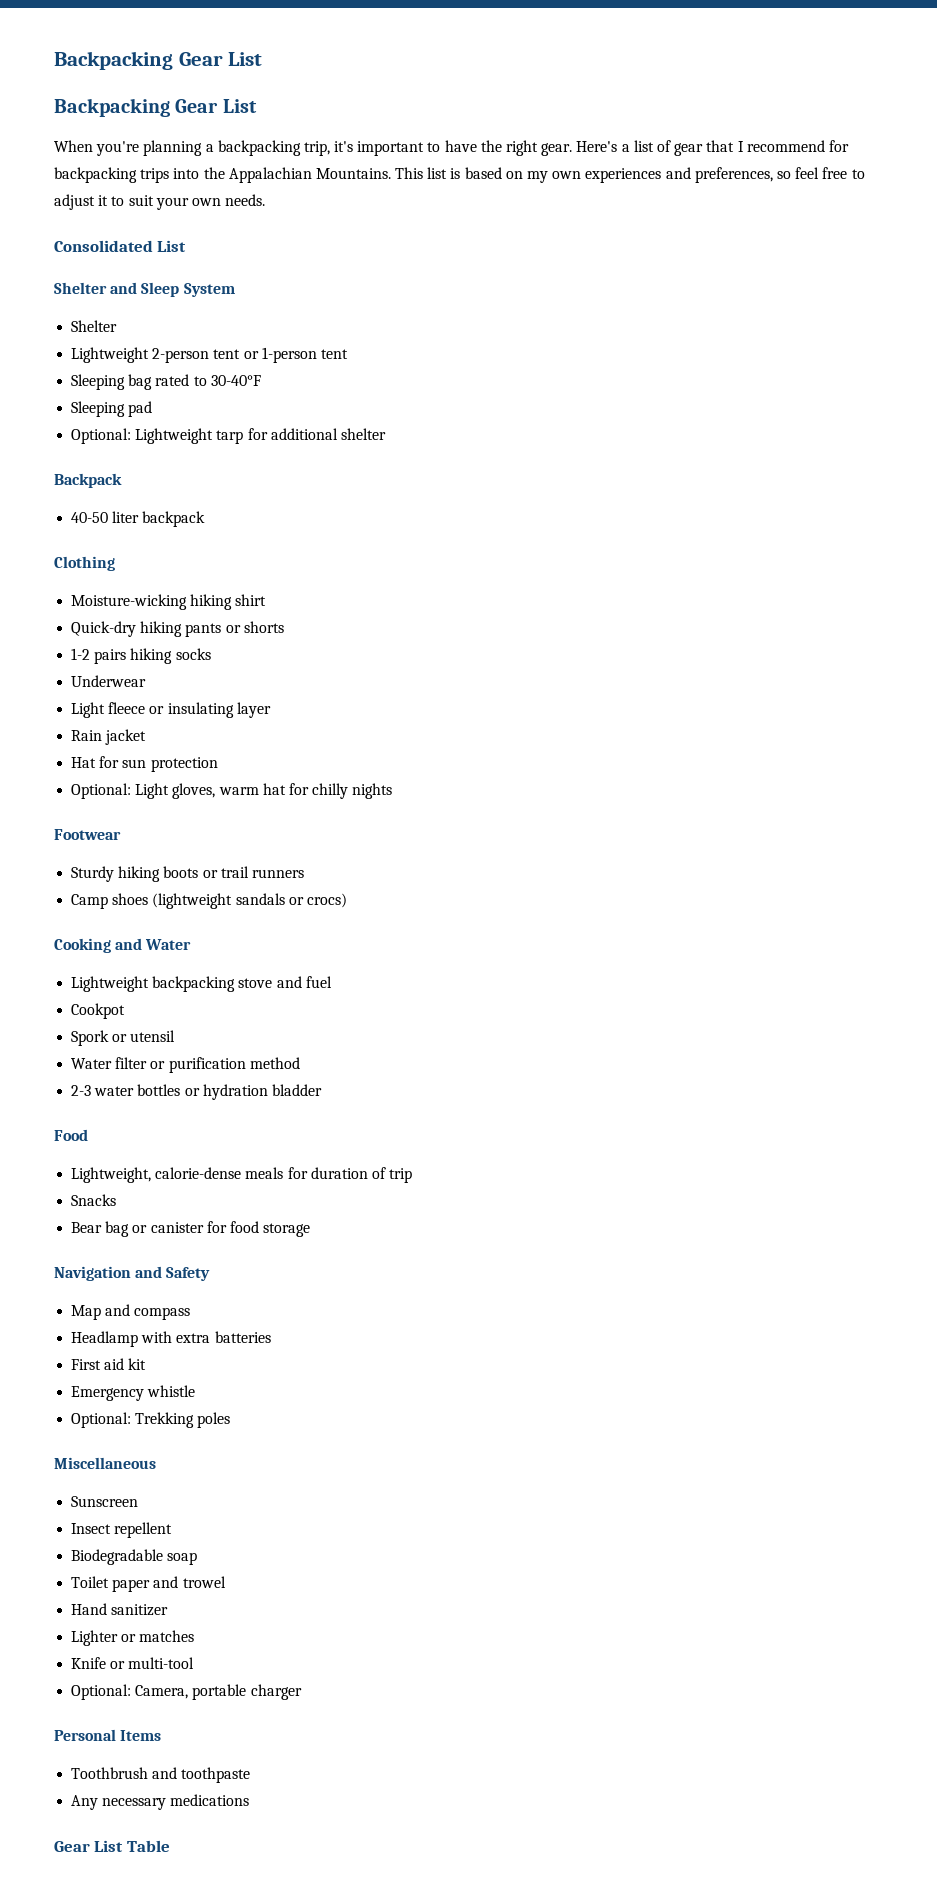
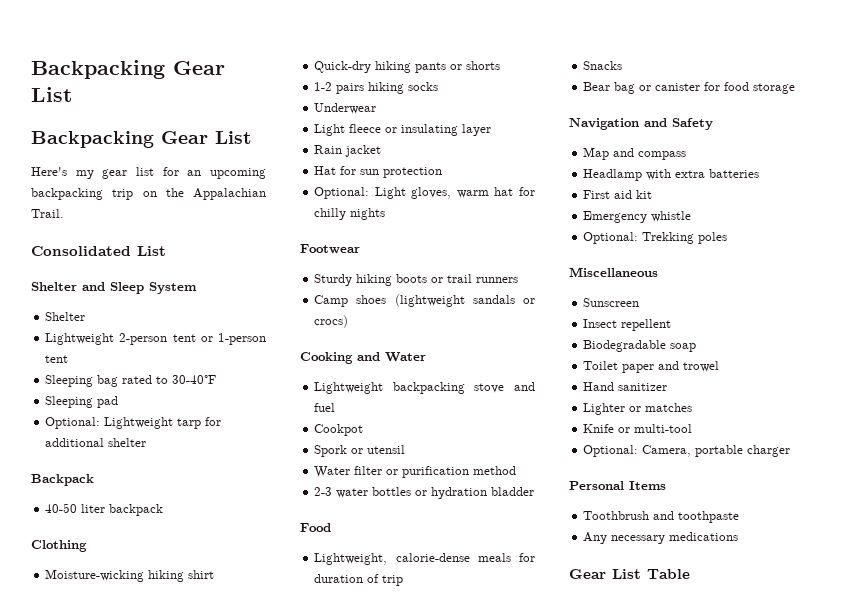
[54,140,849,156] [54,167,865,183] [54,194,266,210] When you're planning a backpacking trip, it's important to have the right gear. Here's a list of gear that I recommend for backpacking trips into the Appalachian Mountains. This list is based on my own experiences and preferences, so feel free to adjust it to suit your own needs. -> [31,167,266,179] [31,188,266,200] [31,209,64,218] Here's my gear list for an upcoming backpacking trip on the Appalachian Trail.

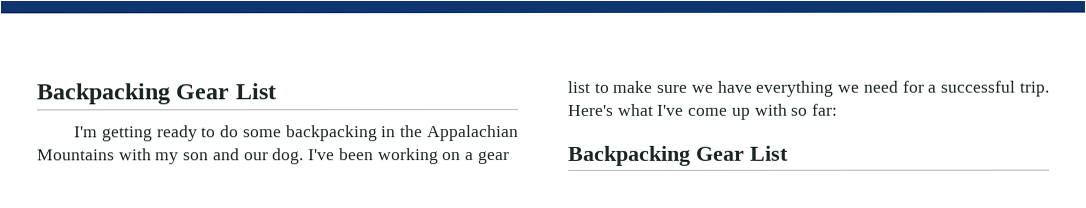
[31,60,225,79] [31,87,72,102] [31,131,252,148] [31,167,266,179] [31,188,266,200] [31,209,64,218] [31,246,166,256] [31,282,197,294] [45,312,86,321] [45,333,266,345] [45,355,69,363] [45,375,217,387] [45,396,119,408] [45,417,222,429] [45,438,147,447] [31,474,94,486] [45,503,164,516] [31,540,87,552] [45,569,215,582] [314,61,501,73] [314,82,439,94] [314,103,377,114] [314,124,492,136] [314,145,382,157] [314,166,443,178] [314,187,535,199] [314,208,386,220] [300,244,360,254] [314,274,519,286] [314,294,535,307] [314,315,349,328] [300,352,426,364] [314,382,535,394] [314,403,336,412] [314,424,364,436] [314,445,406,457] [314,466,517,478] [314,487,535,499] [300,523,331,532] [314,553,535,565] [314,574,404,586] [583,61,623,70] [583,82,796,94] [569,118,713,130] [583,147,687,160] [583,169,760,181] [583,190,653,199] [583,211,692,223] [583,232,728,244] [569,267,658,277] [583,298,640,307] [583,319,672,331] [583,340,697,352] [583,361,720,373] [583,382,668,391] [583,403,693,415] [583,424,693,433] [583,445,791,457] [569,481,666,490] [583,511,740,523] [583,532,739,544] [569,569,690,579] Backpacking Gear List // Backpacking Gear List // Here's my gear list for an upcoming backpacking trip on the Appalachian Trail. // Consolidated List // Shelter and Sleep System // Shelter // Lightweight 2-person tent or 1-person tent // Sleeping bag rated to 30-40°F // Sleeping pad // Optional: Lightweight tarp for additional shelter // Backpack // 40-50 liter backpack // Clothing // Moisture-wicking hiking shirt // Quick-dry hiking pants or shorts // 1-2 pairs hiking socks // Underwear // Light fleece or insulating layer // Rain jacket // Hat for sun protection // Optional: Light gloves, warm hat for chilly nights // Footwear // Sturdy hiking boots or trail runners // Camp shoes (lightweight sandals or crocs) // Cooking and Water // Lightweight backpacking stove and fuel // Cookpot // Spork or utensil // Water filter or purification method // 2-3 water bottles or hydration bladder // Food // Lightweight, calorie-dense meals for duration of trip // Snacks // Bear bag or canister for food storage // Navigation and Safety // Map and compass // Headlamp with extra batteries // First aid kit // Emergency whistle // Optional: Trekking poles // Miscellaneous // Sunscreen // Insect repellent // Biodegradable soap // Toilet paper and trowel // Hand sanitizer // Lighter or matches // Knife or multi-tool // Optional: Camera, portable charger // Personal Items // Toothbrush and toothpaste // Any necessary medications // Gear List Table -> [36,83,276,105] [74,125,519,142] [37,148,510,165] [567,80,1049,97] [568,103,839,120] [568,145,789,166] Backpacking Gear List // I'm getting ready to do some backpacking in the Appalachian Mountains with my son and our dog. I've been working on a gear list to make sure we have everything we need for a successful trip. Here's what I've come up with so far: // Backpacking Gear List

